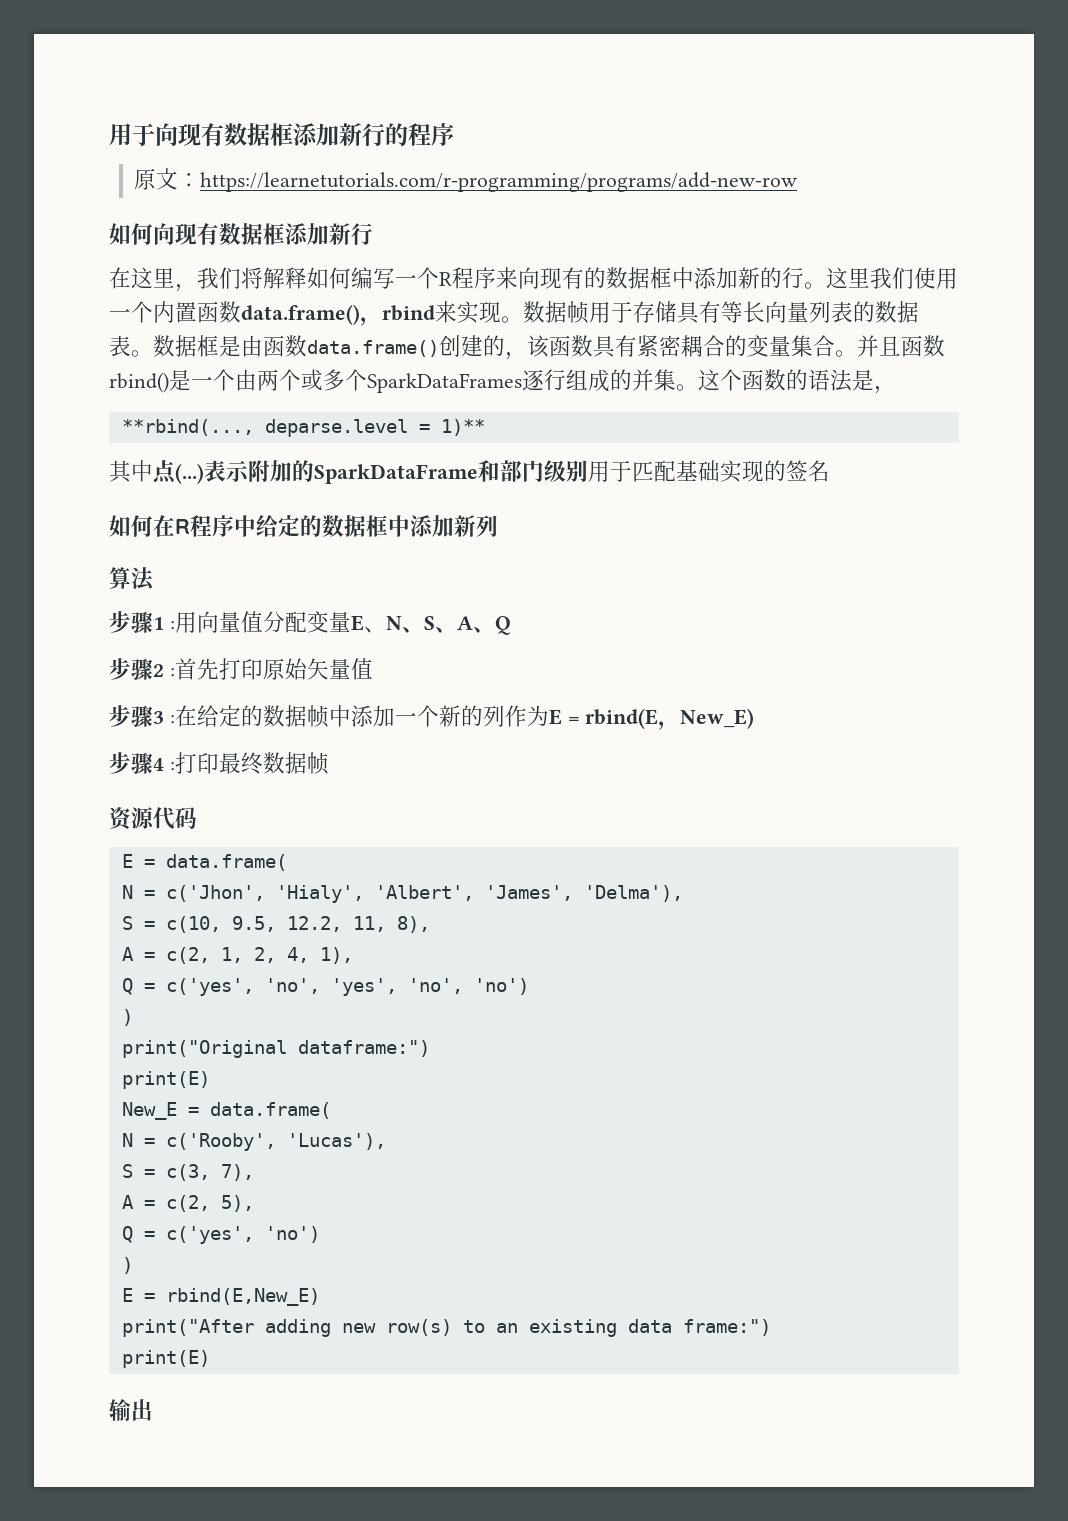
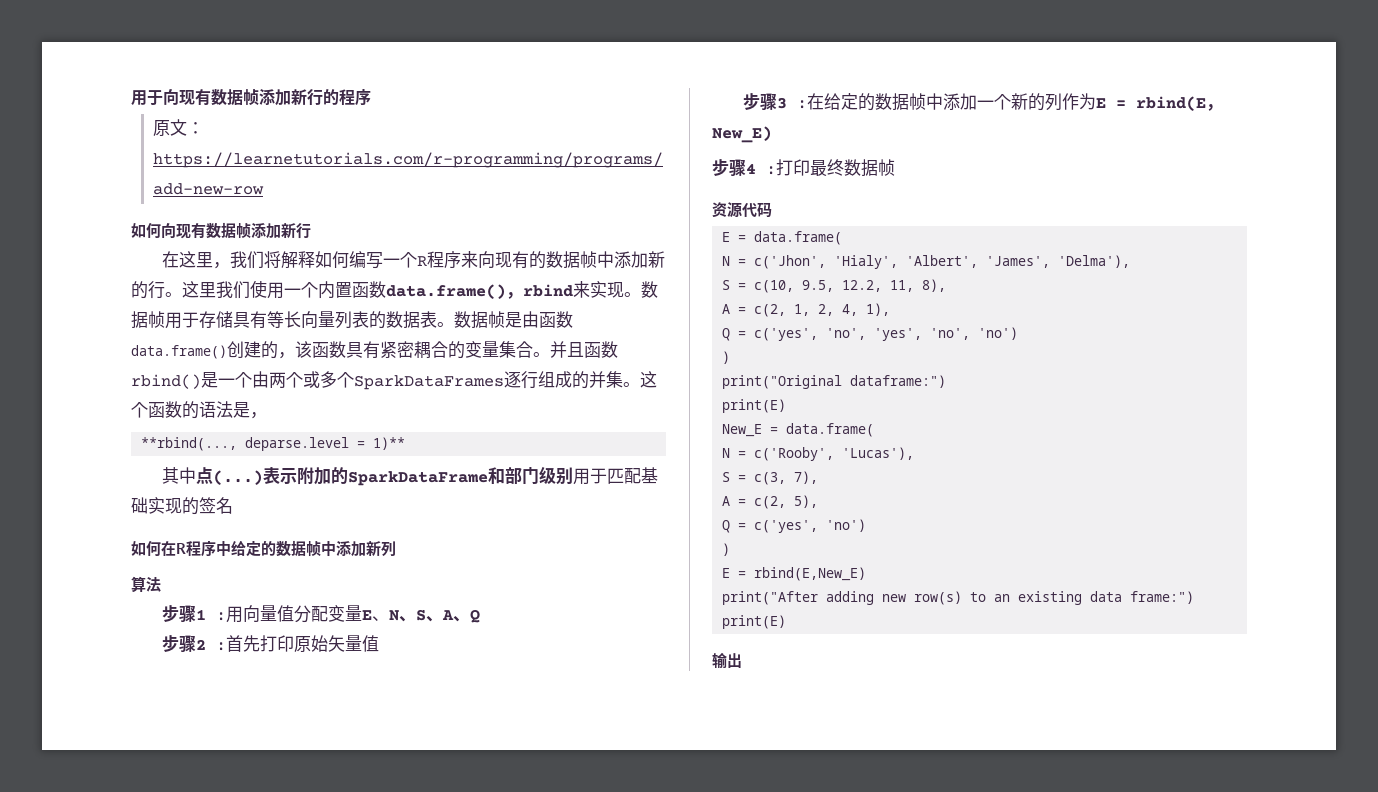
[270,123,293,146] 框 -> [243,89,259,105] 帧
[263,223,285,245] 框 -> [236,223,251,239] 帧
[650,267,672,289] 框 -> [579,251,597,268] 帧
[197,335,219,357] 框 -> [488,311,505,328] 帧
[366,515,388,537] 框 -> [306,541,321,557] 帧

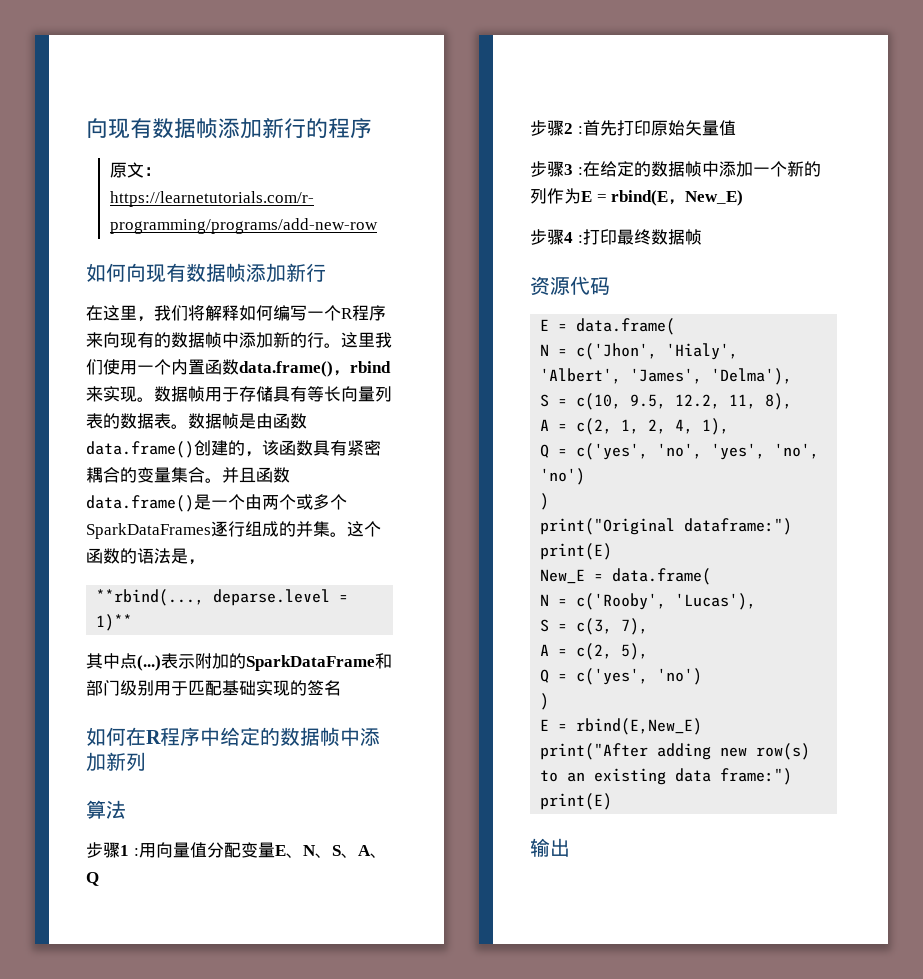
[131,90,163,106] 用于 -> (86, 128) none
[131,374,201,389] rbind() -> [86,495,194,512] data.frame()

